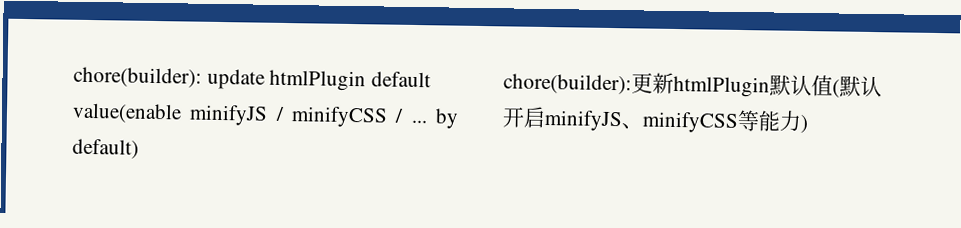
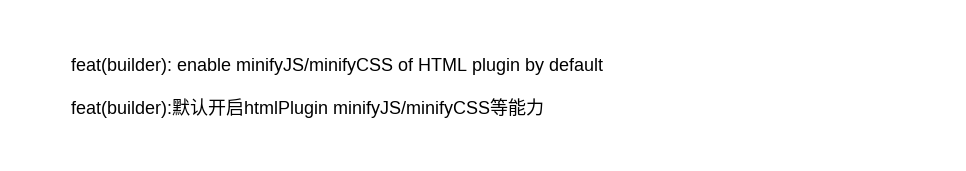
[73,66,432,92] [72,102,459,129] [72,138,139,159] [503,72,882,98] [502,106,809,134] chore(builder): update htmlPlugin default value(enable minifyJS / minifyCSS / ... by default) // chore(builder):更新htmlPlugin默认值(默认开启minifyJS、minifyCSS等能力) -> [71,58,603,75] [71,98,544,118] feat(builder): enable minifyJS/minifyCSS of HTML plugin by default // feat(builder):默认开启htmlPlugin minifyJS/minifyCSS等能力

